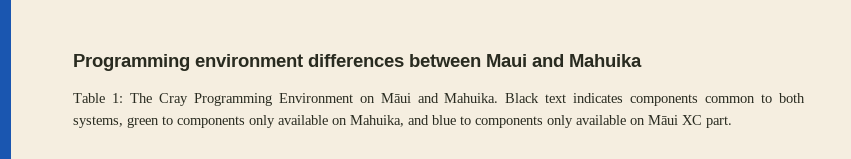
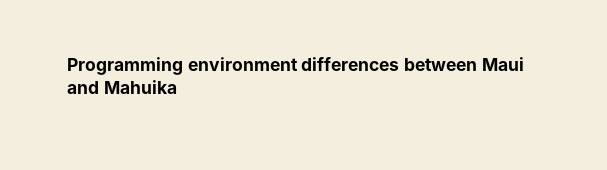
[73,93,805,106] [73,115,732,128] // Table 1: The Cray Programming Environment on Māui and Mahuika. Black text indicates components common to both systems, green to components only available on Mahuika, and blue to components only available on Māui XC part. -> (177, 87) none

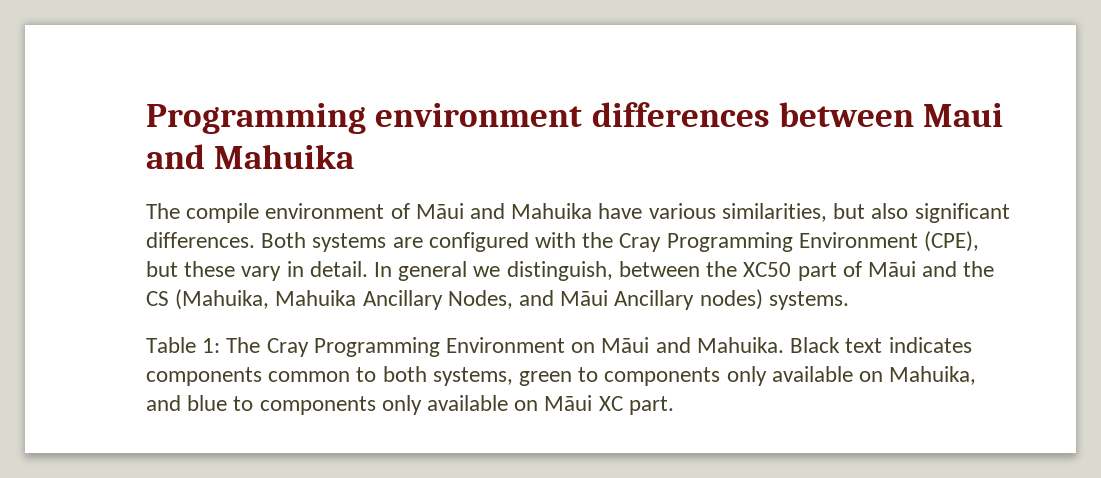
(177, 87) none -> [146,203,1010,223] [146,231,980,252] [146,261,995,281] [146,289,849,310] [146,337,972,357] [146,366,977,386] [146,395,674,415] // The compile environment of Māui and Mahuika have various similarities, but also significant differences. Both systems are configured with the Cray Programming Environment (CPE), but these vary in detail. In general we distinguish, between the XC50 part of Māui and the CS (Mahuika, Mahuika Ancillary Nodes, and Māui Ancillary nodes) systems. // Table 1: The Cray Programming Environment on Māui and Mahuika. Black text indicates components common to both systems, green to components only available on Mahuika, and blue to components only available on Māui XC part.

